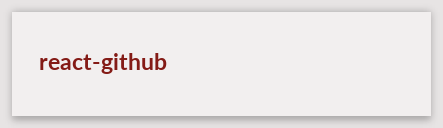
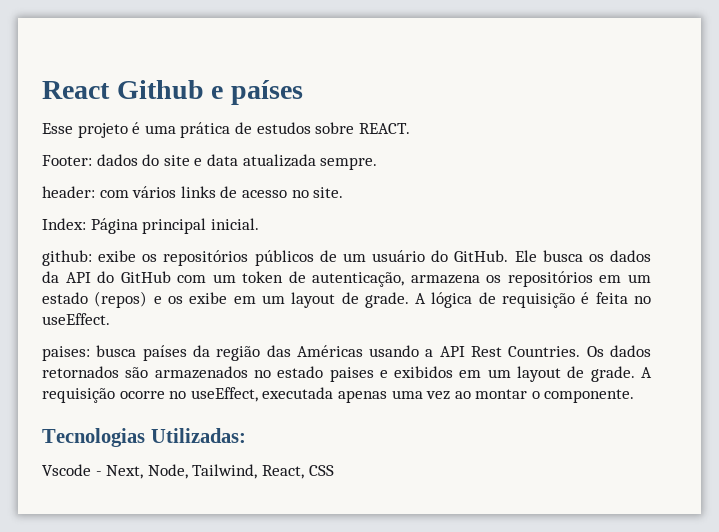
[39,53,167,74] react-github -> [42,80,303,105] [42,122,410,138] [42,154,378,170] [42,186,344,198] [42,218,259,234] [42,250,651,266] [42,271,651,287] [42,291,651,308] [42,313,110,325] [42,345,651,361] [42,366,652,382] [42,387,635,403] [42,428,246,447] [42,464,334,479] React Github e países // Esse projeto é uma prática de estudos sobre REACT. // Footer: dados do site e data atualizada sempre. // header: com vários links de acesso no site. // Index: Página principal inicial. // github: exibe os repositórios públicos de um usuário do GitHub. Ele busca os dados da API do GitHub com um token de autenticação, armazena os repositórios em um estado (repos) e os exibe em um layout de grade. A lógica de requisição é feita no useEffect. // paises: busca países da região das Américas usando a API Rest Countries. Os dados retornados são armazenados no estado paises e exibidos em um layout de grade. A requisição ocorre no useEffect, executada apenas uma vez ao montar o componente. // Tecnologias Utilizadas: // Vscode - Next, Node, Tailwind, React, CSS

